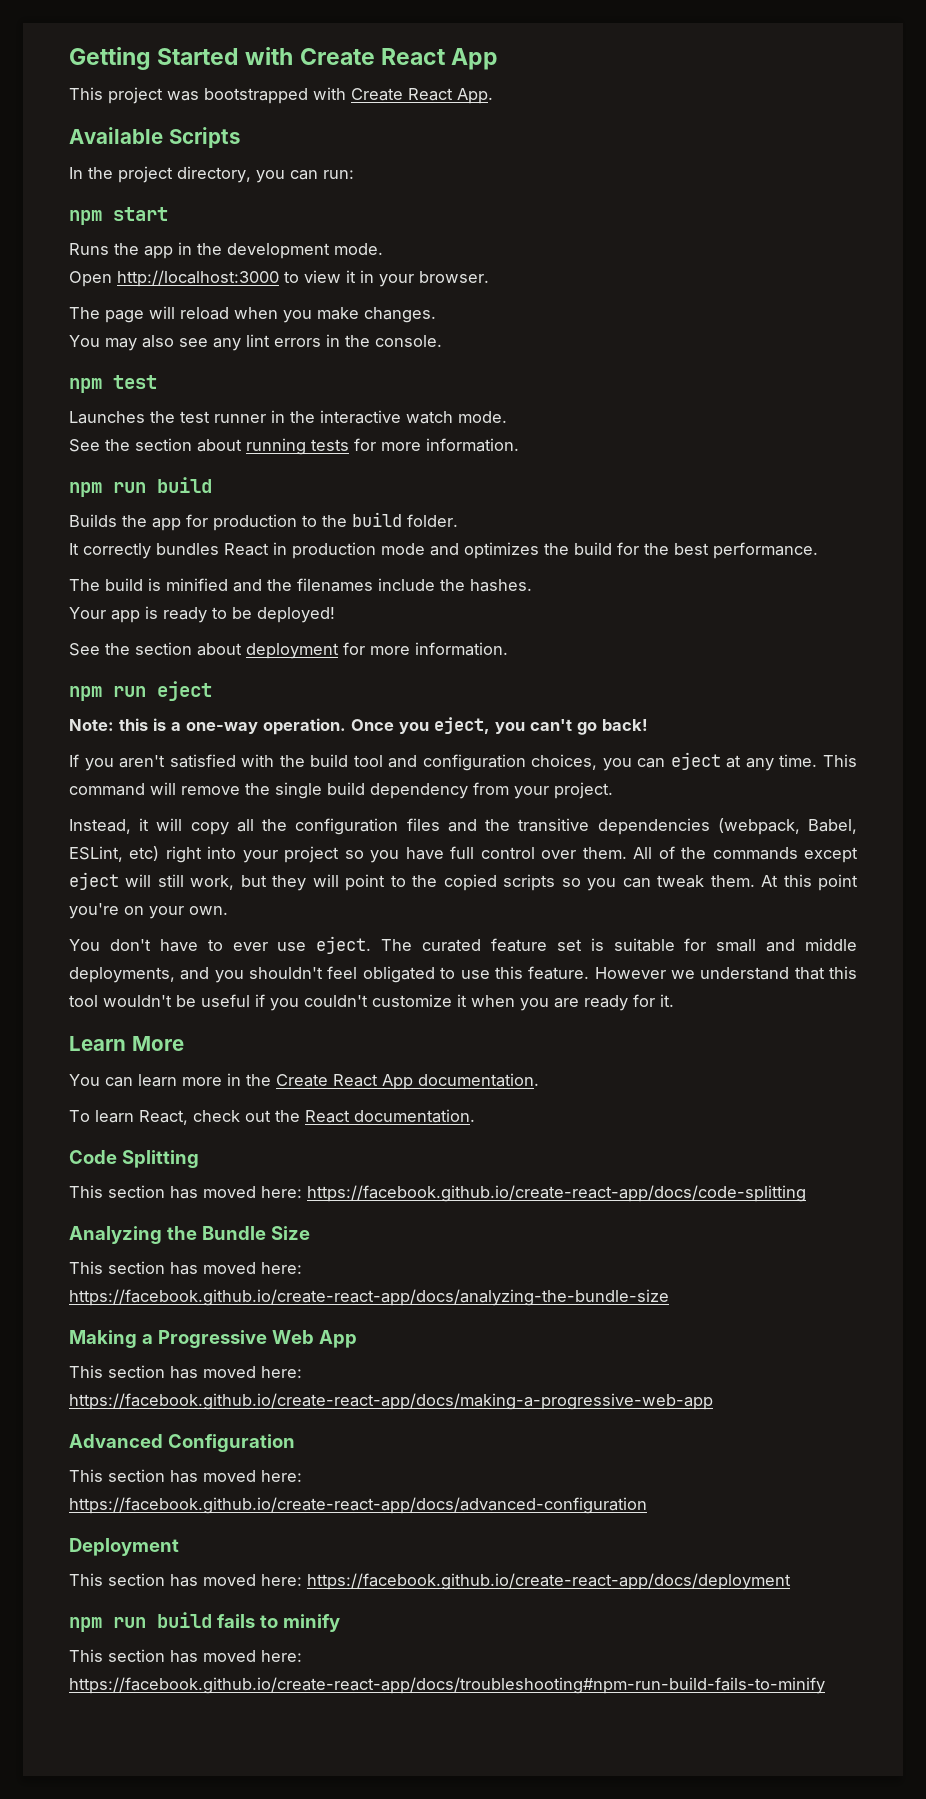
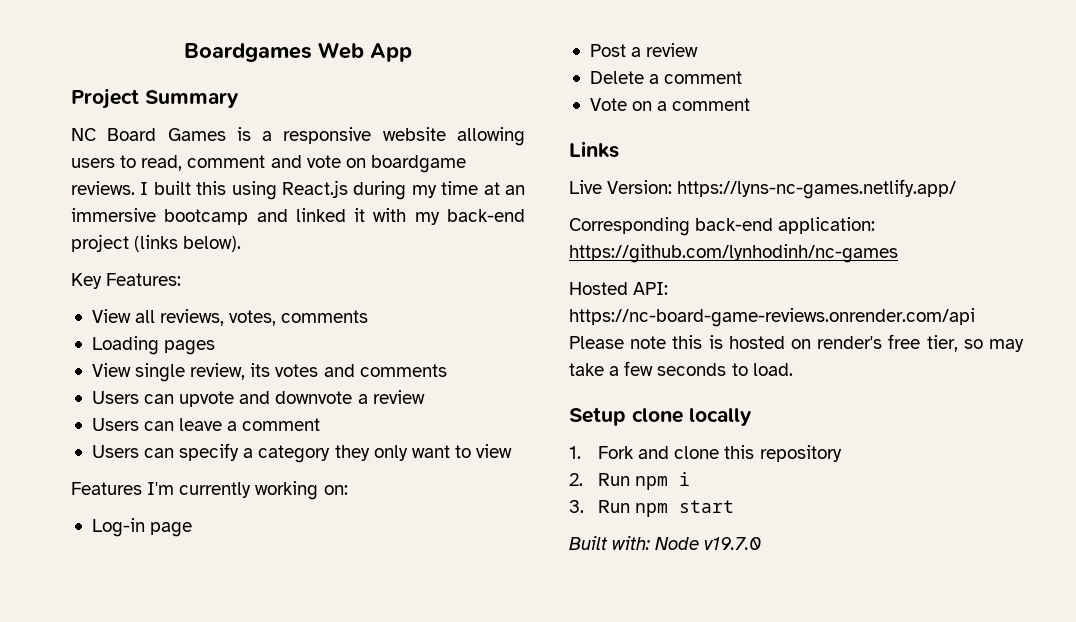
[69,47,499,70] [69,87,493,104] [69,127,240,148] [69,166,354,183] [69,207,168,225] [69,242,383,259] [69,270,489,287] [69,306,436,323] [69,334,442,351] [69,375,157,393] [69,410,507,424] [69,438,519,455] [69,477,212,497] [69,512,458,531] [69,542,818,559] [69,578,532,592] [69,606,335,623] [69,642,508,659] [69,681,212,701] [69,717,648,735] [69,752,857,771] [69,782,613,799] [69,818,858,835] [69,846,859,863] [69,872,859,891] [69,903,228,919] [69,936,857,954] [69,966,857,983] [69,994,674,1011] [69,1036,184,1051] [69,1073,539,1090] [69,1109,475,1125] [69,1150,199,1168] [69,1185,806,1202] [69,1226,310,1244] [69,1261,302,1275] [69,1289,669,1306] [69,1330,357,1348] [69,1365,302,1379] [69,1393,713,1410] [69,1434,295,1452] [69,1469,302,1483] [69,1497,647,1514] [69,1538,179,1556] [69,1573,791,1590] [69,1612,340,1632] [69,1649,302,1663] [69,1677,825,1694] Getting Started with Create React App // This project was bootstrapped with Create React App. // Available Scripts // In the project directory, you can run: // npm start // Runs the app in the development mode. // Open http://localhost:3000 to view it in your browser. // The page will reload when you make changes. // You may also see any lint errors in the console. // npm test // Launches the test runner in the interactive watch mode. // See the section about running tests for more information. // npm run build // Builds the app for production to the build folder. // It correctly bundles React in production mode and optimizes the build for the best performance. // The build is minified and the filenames include the hashes. // Your app is ready to be deployed! // See the section about deployment for more information. // npm run eject // Note: this is a one-way operation. Once you eject, you can't go back! // If you aren't satisfied with the build tool and configuration choices, you can eject at any time. This command will remove the single build dependency from your project. // Instead, it will copy all the configuration files and the transitive dependencies (webpack, Babel, ESLint, etc) right into your project so you have full control over them. All of the commands except eject will still work, but they will point to the copied scripts so you can tweak them. At this point you're on your own. // You don't have to ever use eject. The curated feature set is suitable for small and middle deployments, and you shouldn't feel obligated to use this feature. However we understand that this tool wouldn't be useful if you couldn't customize it when you are ready for it. // Learn More // You can learn more in the Create React App documentation. // To learn React, check out the React documentation. // Code Splitting // This section has moved here: https://facebook.github.io/create-react-app/docs/code-splitting // Analyzing the Bundle Size // This section has moved here: https://facebook.github.io/create-react-app/docs/analyzing-the-bundle-size // Making a Progressive Web App // This section has moved here: https://facebook.github.io/create-react-app/docs/making-a-progressive-web-app // Advanced Configuration // This section has moved here: https://facebook.github.io/create-react-app/docs/advanced-configuration // Deployment // This section has moved here: https://facebook.github.io/create-react-app/docs/deployment // npm run build fails to minify // This section has moved here: https://facebook.github.io/create-react-app/docs/troubleshooting#npm-run-build-fails-to-minify -> [184,42,412,62] [71,88,239,109] [71,127,525,146] [71,155,466,173] [71,180,525,200] [71,208,525,225] [71,234,242,252] [71,273,182,289] [91,309,369,326] [91,336,216,355] [91,363,447,382] [91,390,425,407] [91,418,321,431] [91,443,513,463] [71,481,348,500] [91,518,193,537] [589,43,699,57] [589,71,743,84] [589,98,751,111] [569,141,619,158] [569,179,957,199] [569,217,876,236] [569,244,898,263] [569,282,669,295] [569,308,975,327] [569,334,1024,352] [569,361,793,376] [569,407,752,426] [569,445,842,462] [569,472,691,490] [569,500,735,517] [569,536,762,550] Boardgames Web App // Project Summary // NC Board Games is a responsive website allowing users to read, comment and vote on boardgame reviews. I built this using React.js during my time at an immersive bootcamp and linked it with my back-end project (links below). // Key Features: // View all reviews, votes, comments // Loading pages // View single review, its votes and comments // Users can upvote and downvote a review // Users can leave a comment // Users can specify a category they only want to view // Features I'm currently working on: // Log-in page // Post a review // Delete a comment // Vote on a comment // Links // Live Version: https://lyns-nc-games.netlify.app/ // Corresponding back-end application: https://github.com/lynhodinh/nc-games // Hosted API: https://nc-board-game-reviews.onrender.com/api Please note this is hosted on render's free tier, so may take a few seconds to load. // Setup clone locally // 1. Fork and clone this repository // 2. Run npm i // 3. Run npm start // Built with: Node v19.7.0

